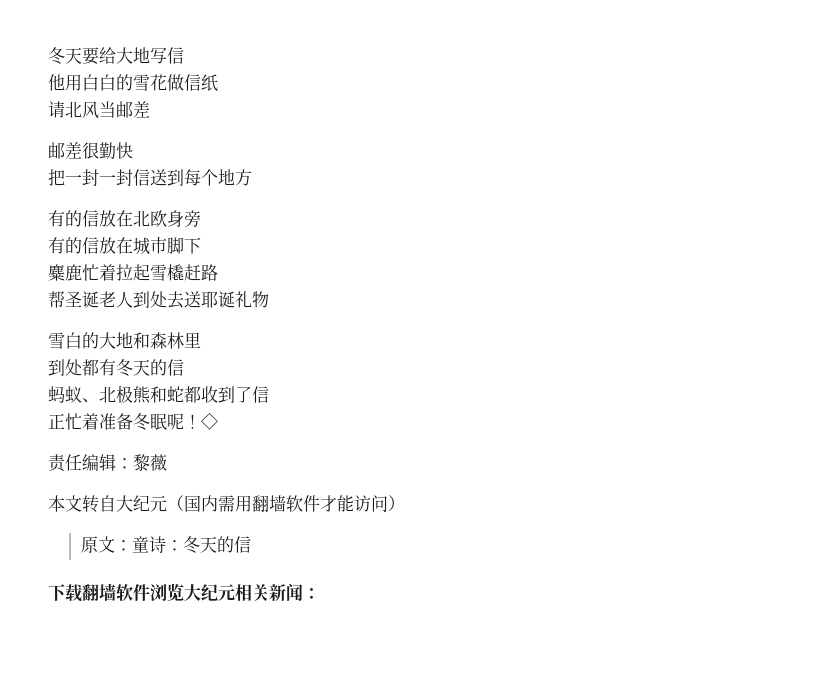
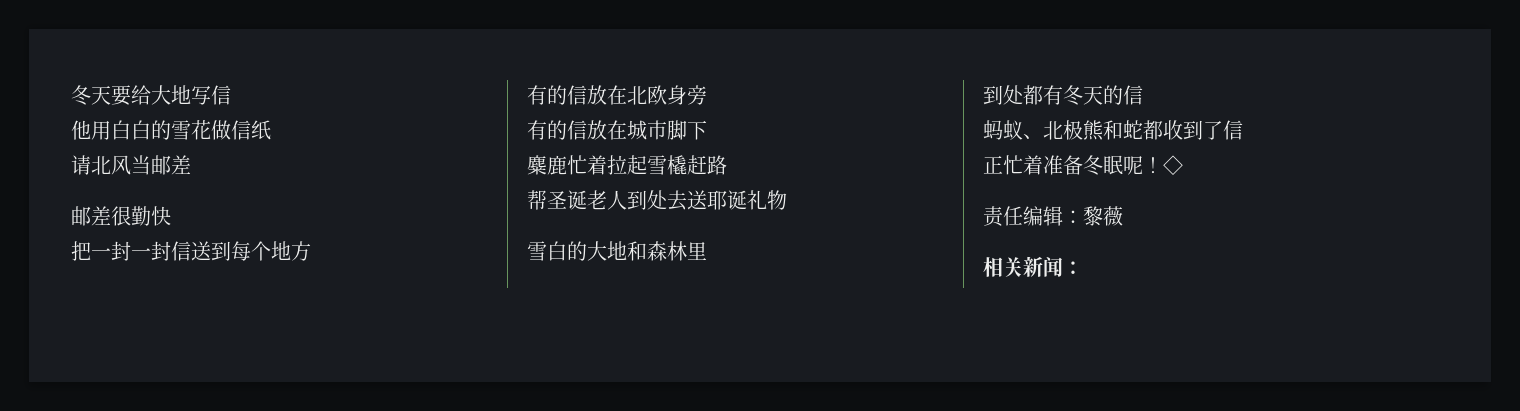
[48,495,405,513] [80,536,251,554] [48,583,235,602] 本文转自大纪元（国内需用翻墙软件才能访问） // 原文：童诗：冬天的信 // 下载翻墙软件浏览大纪元 -> (1123, 216) none

